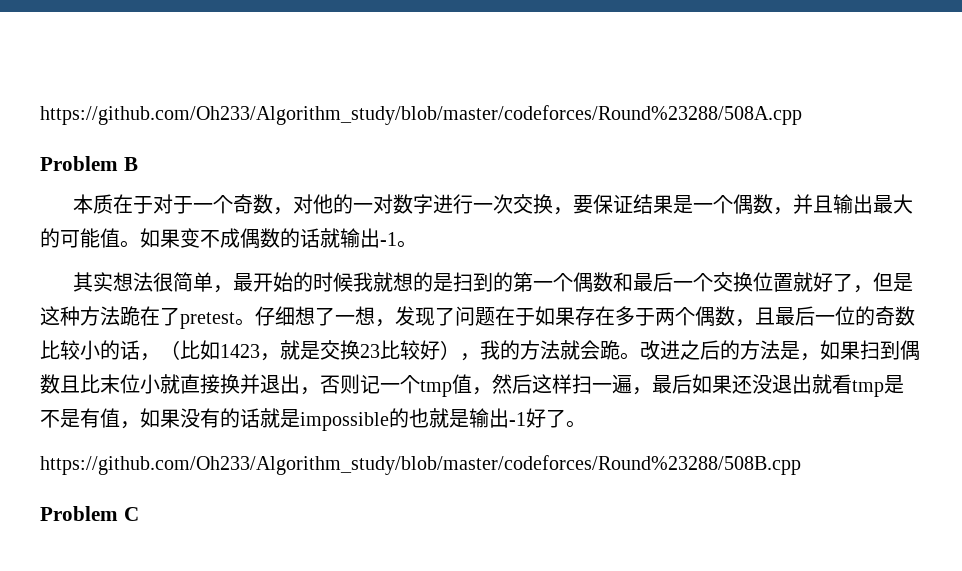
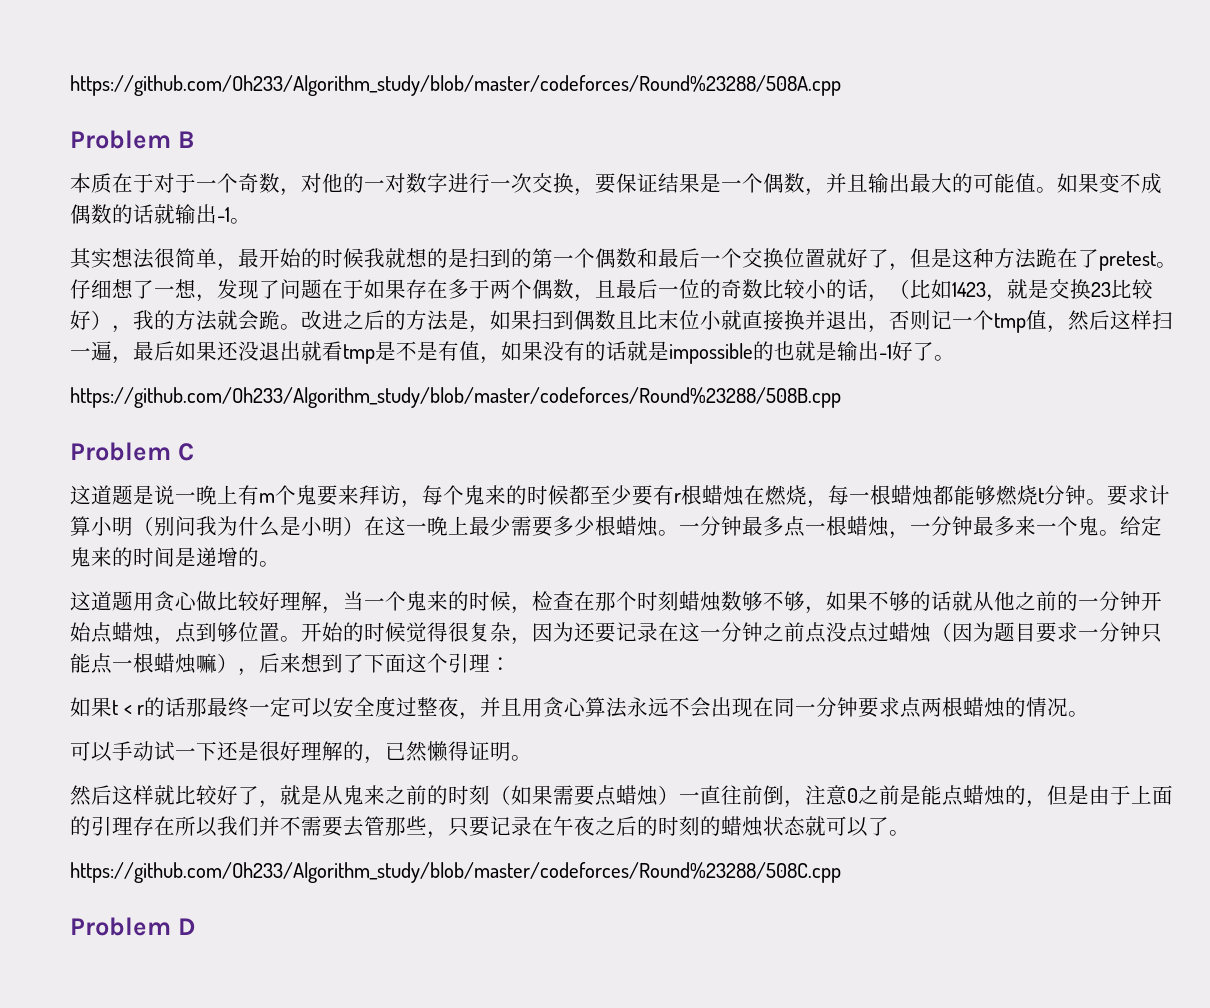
(139, 514) none -> [70,485,1170,508] [70,516,1162,539] [70,547,280,567] [70,591,1162,614] [70,622,1162,645] [70,653,511,676] [70,696,1090,720] [70,741,532,764] [70,785,1173,808] [70,816,910,839] [70,862,841,883] [70,917,196,936] // 这道题是说一晚上有m个鬼要来拜访，每个鬼来的时候都至少要有r根蜡烛在燃烧，每一根蜡烛都能够燃烧t分钟。要求计算小明（别问我为什么是小明）在这一晚上最少需要多少根蜡烛。一分钟最多点一根蜡烛，一分钟最多来一个鬼。给定鬼来的时间是递增的。 // 这道题用贪心做比较好理解，当一个鬼来的时候，检查在那个时刻蜡烛数够不够，如果不够的话就从他之前的一分钟开始点蜡烛，点到够位置。开始的时候觉得很复杂，因为还要记录在这一分钟之前点没点过蜡烛（因为题目要求一分钟只能点一根蜡烛嘛），后来想到了下面这个引理： // 如果t < r的话那最终一定可以安全度过整夜，并且用贪心算法永远不会出现在同一分钟要求点两根蜡烛的情况。 // 可以手动试一下还是很好理解的，已然懒得证明。 // 然后这样就比较好了，就是从鬼来之前的时刻（如果需要点蜡烛）一直往前倒，注意0之前是能点蜡烛的，但是由于上面的引理存在所以我们并不需要去管那些，只要记录在午夜之后的时刻的蜡烛状态就可以了。 // https://github.com/Oh233/Algorithm_study/blob/master/codeforces/Round%23288/508C.cpp // Problem D

